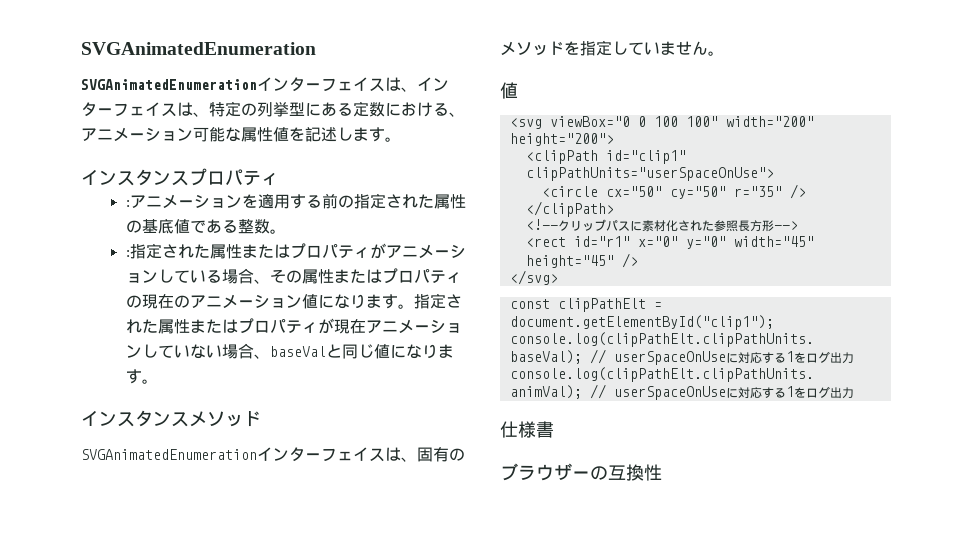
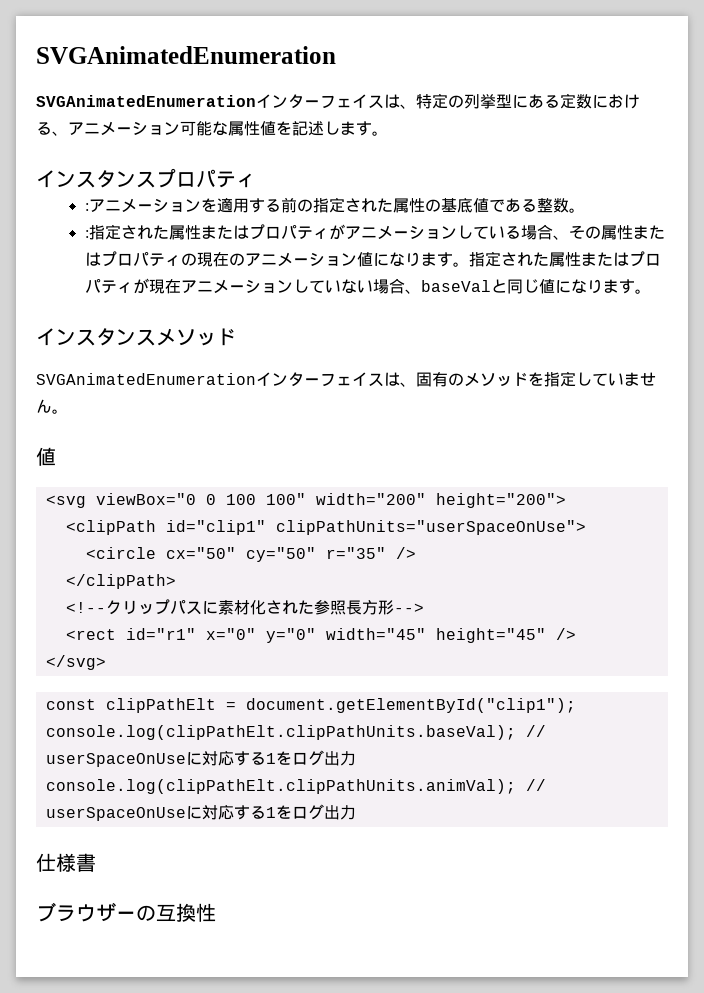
[417,77,449,91] [81,102,209,117] インターフェイスは、 -> (416, 106) none

